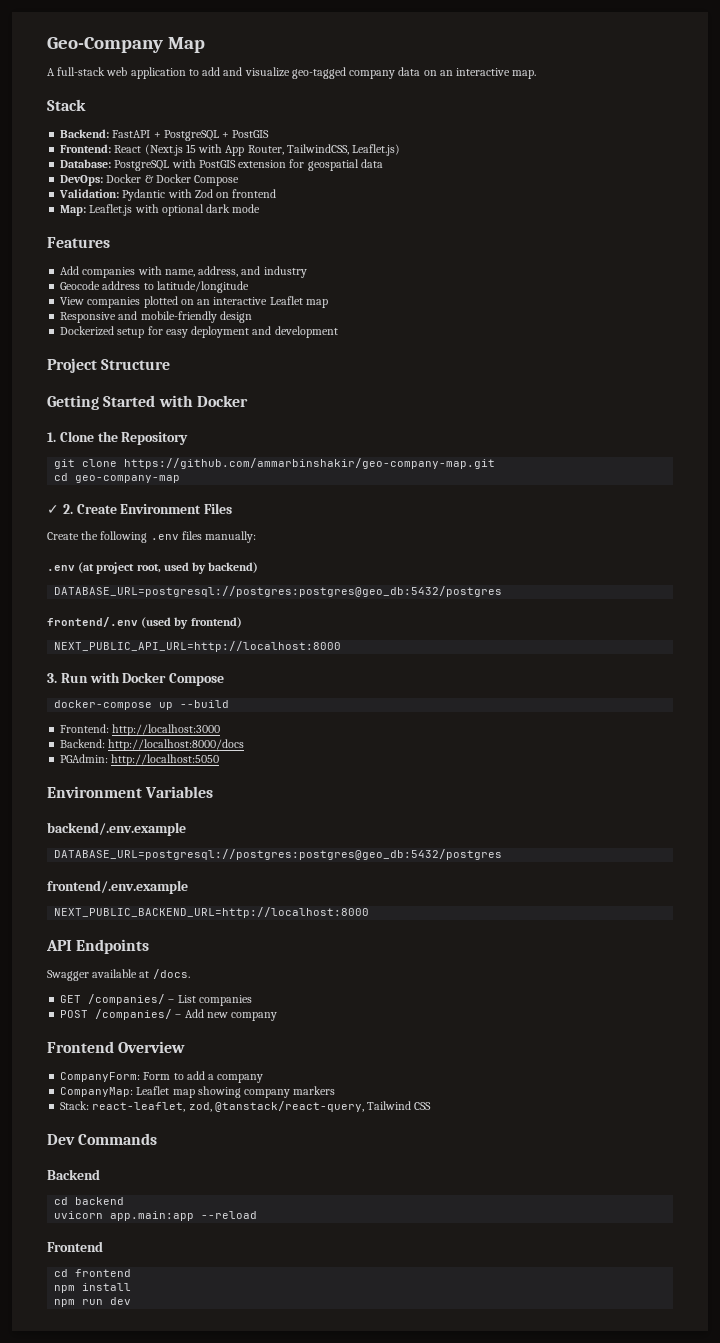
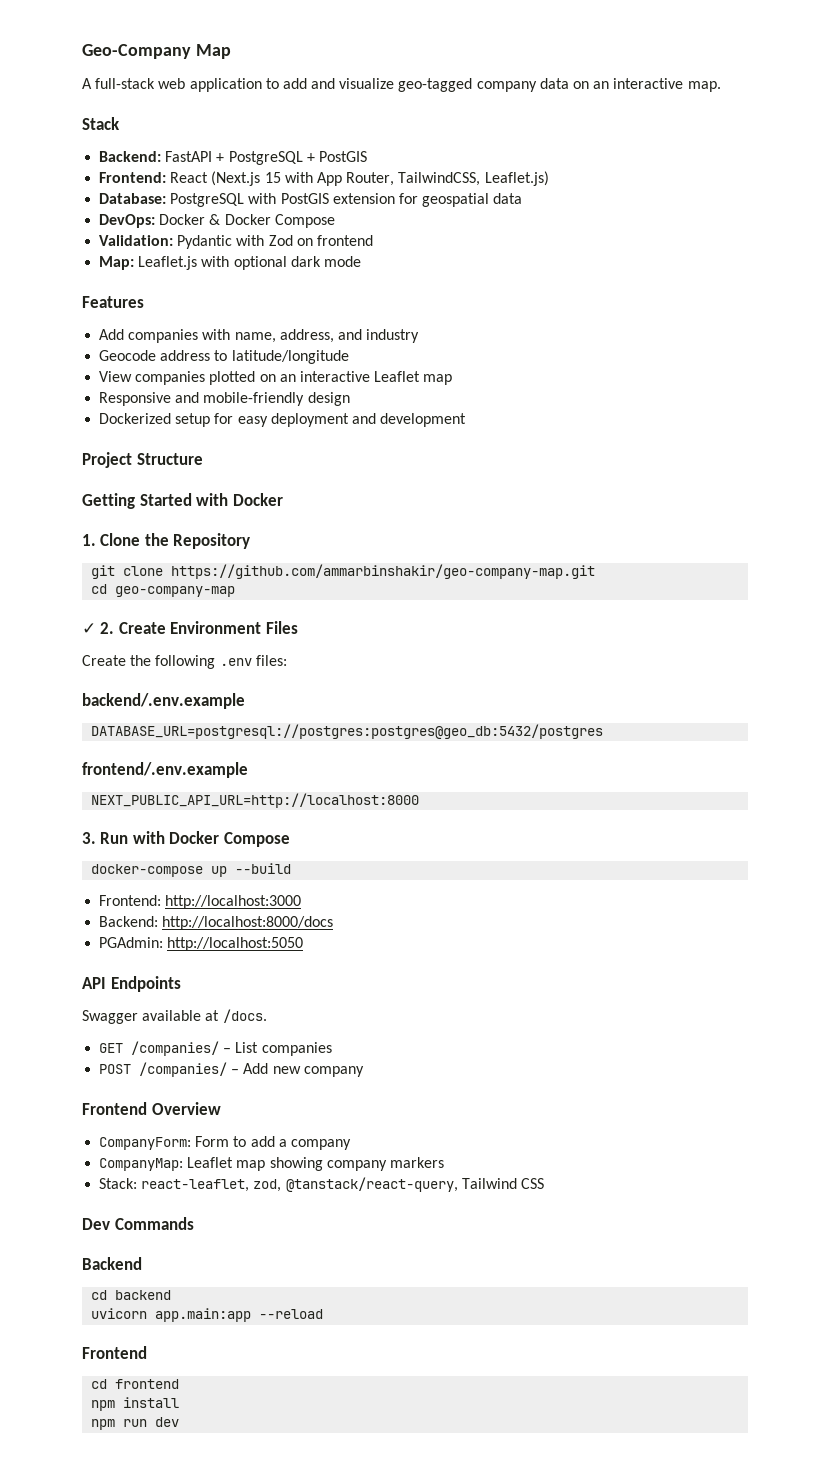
[181,531,257,543] [47,562,259,574] [54,586,503,597] [47,617,242,629] files manually: // .env (at project root, used by backend) // DATABASE_URL=postgresql://postgres:postgres@geo_db:5432/postgres // frontend/.env (used by frontend) -> [255,655,287,666] [82,693,245,709] [91,724,604,739] [82,762,248,778] files: // backend/.env.example // DATABASE_URL=postgresql://postgres:postgres@geo_db:5432/postgres // frontend/.env.example
[47,786,214,798] [47,822,186,836] [54,849,503,860] [47,880,188,894] [54,907,370,918] // Environment Variables // backend/.env.example // DATABASE_URL=postgresql://postgres:postgres@geo_db:5432/postgres // frontend/.env.example // NEXT_PUBLIC_BACKEND_URL=http://localhost:8000 -> (304, 944) none

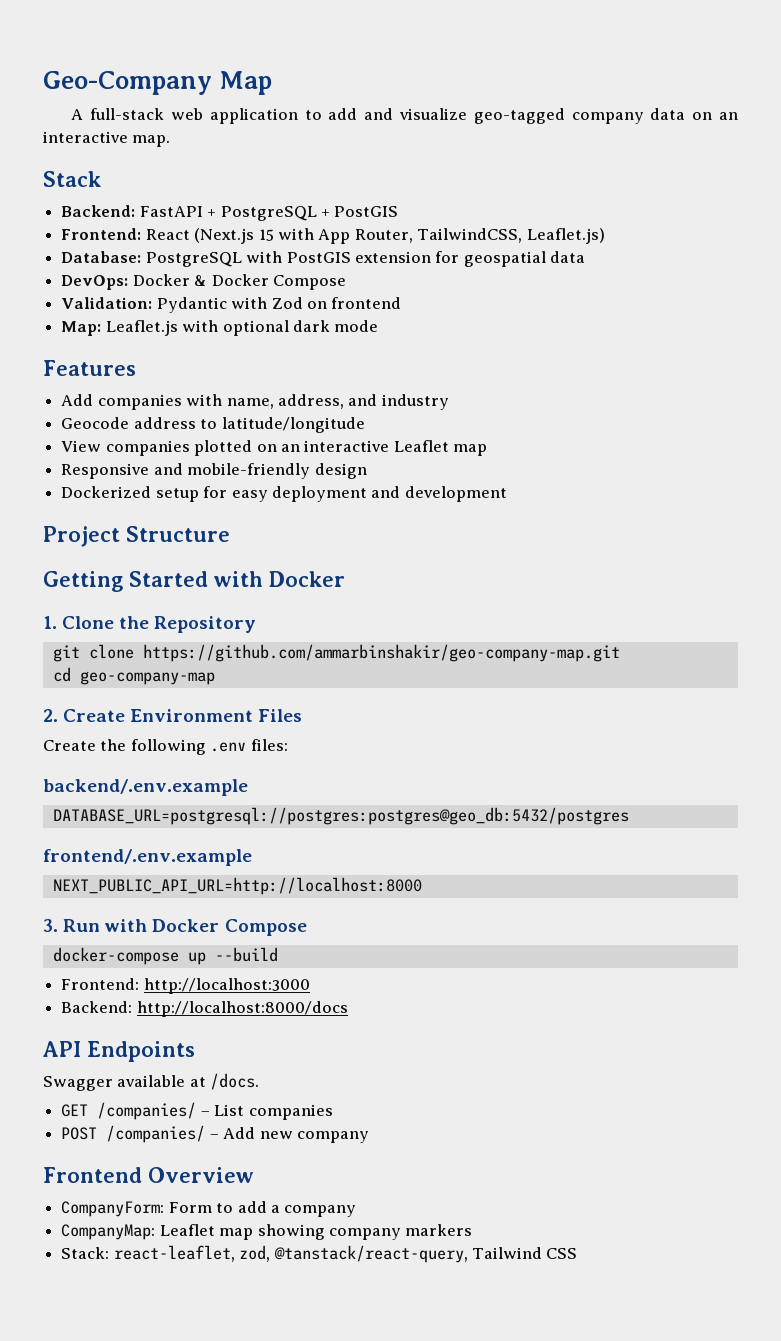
[82,623,96,634] ✓ -> (215, 678) none
[99,937,304,951] // PGAdmin: http://localhost:5050 -> (348, 1009) none
[82,1217,194,1230] [82,1257,142,1270] [91,1290,172,1300] [91,1308,324,1322] [82,1346,147,1359] [91,1379,180,1389] [91,1397,180,1411] [91,1417,180,1430] // Dev Commands // Backend // cd backend // uvicorn app.main:app --reload // Frontend // cd frontend // npm install // npm run dev -> (578, 1253) none

